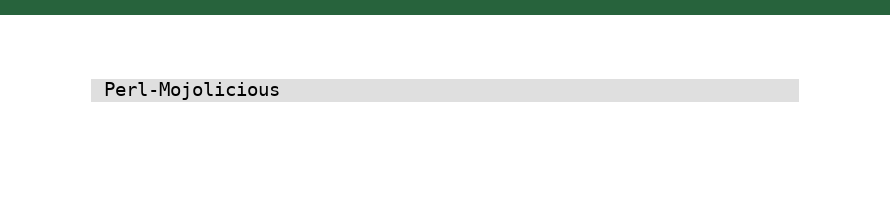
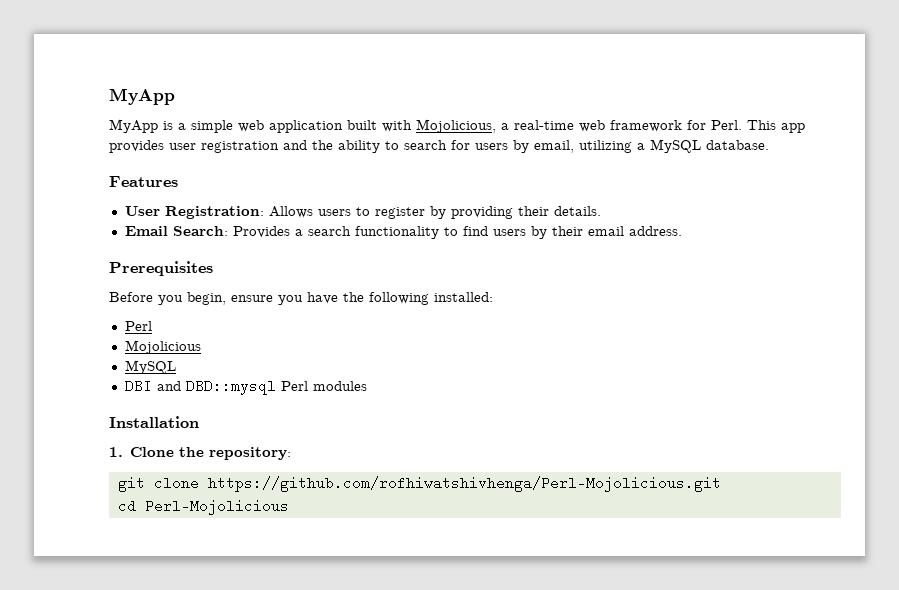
(103, 91) none -> [109,88,175,105] [109,119,805,133] [109,139,769,153] [109,176,178,187] [124,206,601,219] [124,226,682,239] [109,261,213,276] [109,292,493,305] [124,321,152,331] [124,340,201,354] [124,360,176,374] [124,379,367,395] [109,416,199,428] [109,447,292,460] [117,476,721,492] [117,499,136,513] MyApp // MyApp is a simple web application built with Mojolicious, a real-time web framework for Perl. This app provides user registration and the ability to search for users by email, utilizing a MySQL database. // Features // User Registration: Allows users to register by providing their details. // Email Search: Provides a search functionality to find users by their email address. // Prerequisites // Before you begin, ensure you have the following installed: // Perl // Mojolicious // MySQL // DBI and DBD::mysql Perl modules // Installation // 1. Clone the repository: // git clone https://github.com/rofhiwatshivhenga/Perl-Mojolicious.git // cd

